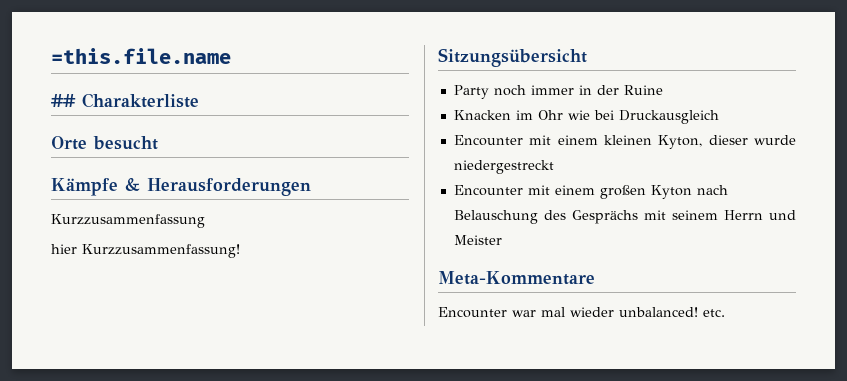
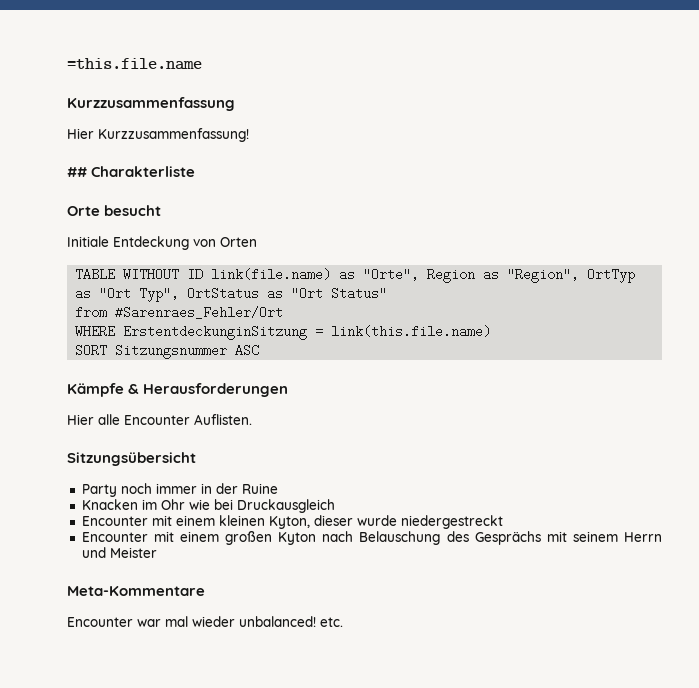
(231, 56) none -> [67,97,235,111] [67,128,249,142] // Kurzzusammenfassung // Hier Kurzzusammenfassung!
(158, 143) none -> [67,236,257,250] [75,268,636,283] [75,287,388,302] [75,306,284,319] [75,325,492,340] [75,344,260,359] // Initiale Entdeckung von Orten // TABLE WITHOUT ID link(file.name) as "Orte", Region as "Region", OrtTyp as "Ort Typ", OrtStatus as "Ort Status" // from #Sarenraes_Fehler/Ort // WHERE ErstentdeckunginSitzung = link(this.file.name) // SORT Sitzungsnummer ASC
[51,214,205,228] [51,244,240,258] Kurzzusammenfassung // hier Kurzzusammenfassung! -> [67,414,252,425] Hier alle Encounter Auflisten.

